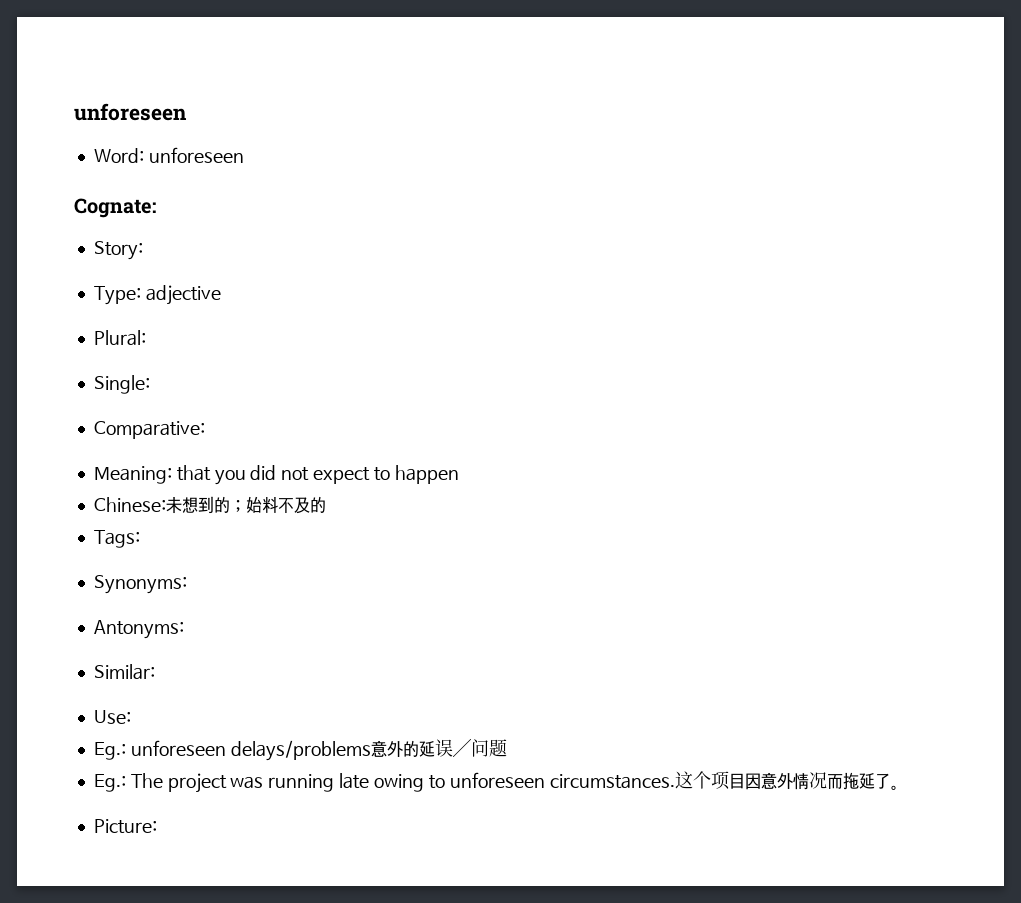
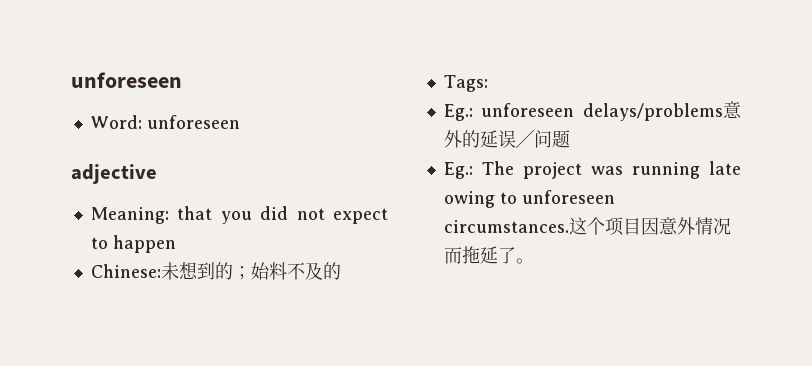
[74,198,156,218] [93,241,143,260] [93,285,221,305] [93,330,146,346] [93,375,150,394] [93,421,205,439] Cognate: // Story: // Type: adjective // Plural: // Single: // Comparative: -> [71,164,157,184] adjective
[93,575,187,594] [93,620,184,639] [93,664,155,680] [93,710,131,724] // Synonyms: // Antonyms: // Similar: // Use: -> (488, 83) none
[93,819,157,834] // Picture: -> (534, 261) none

